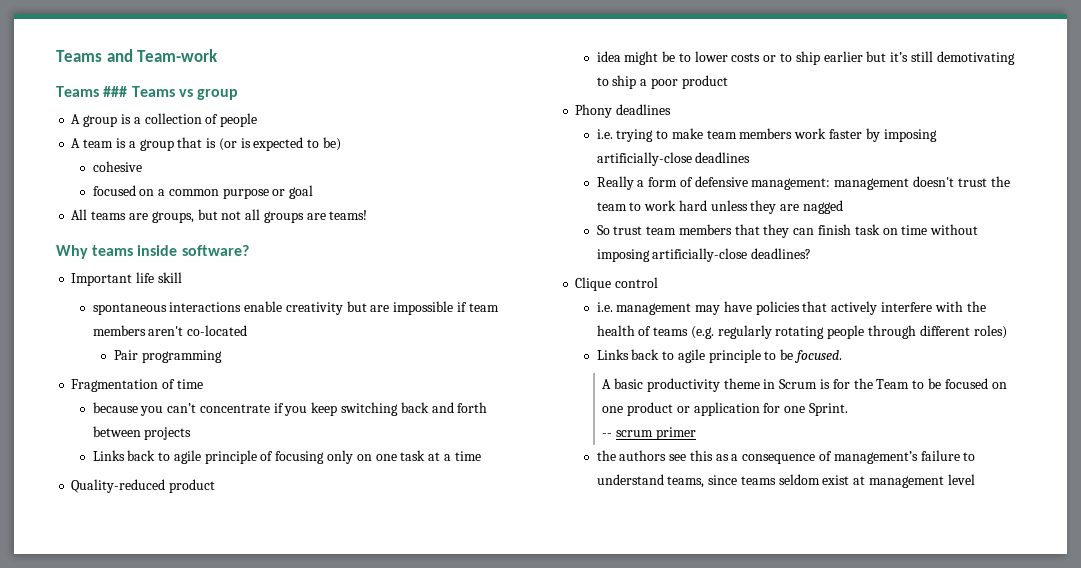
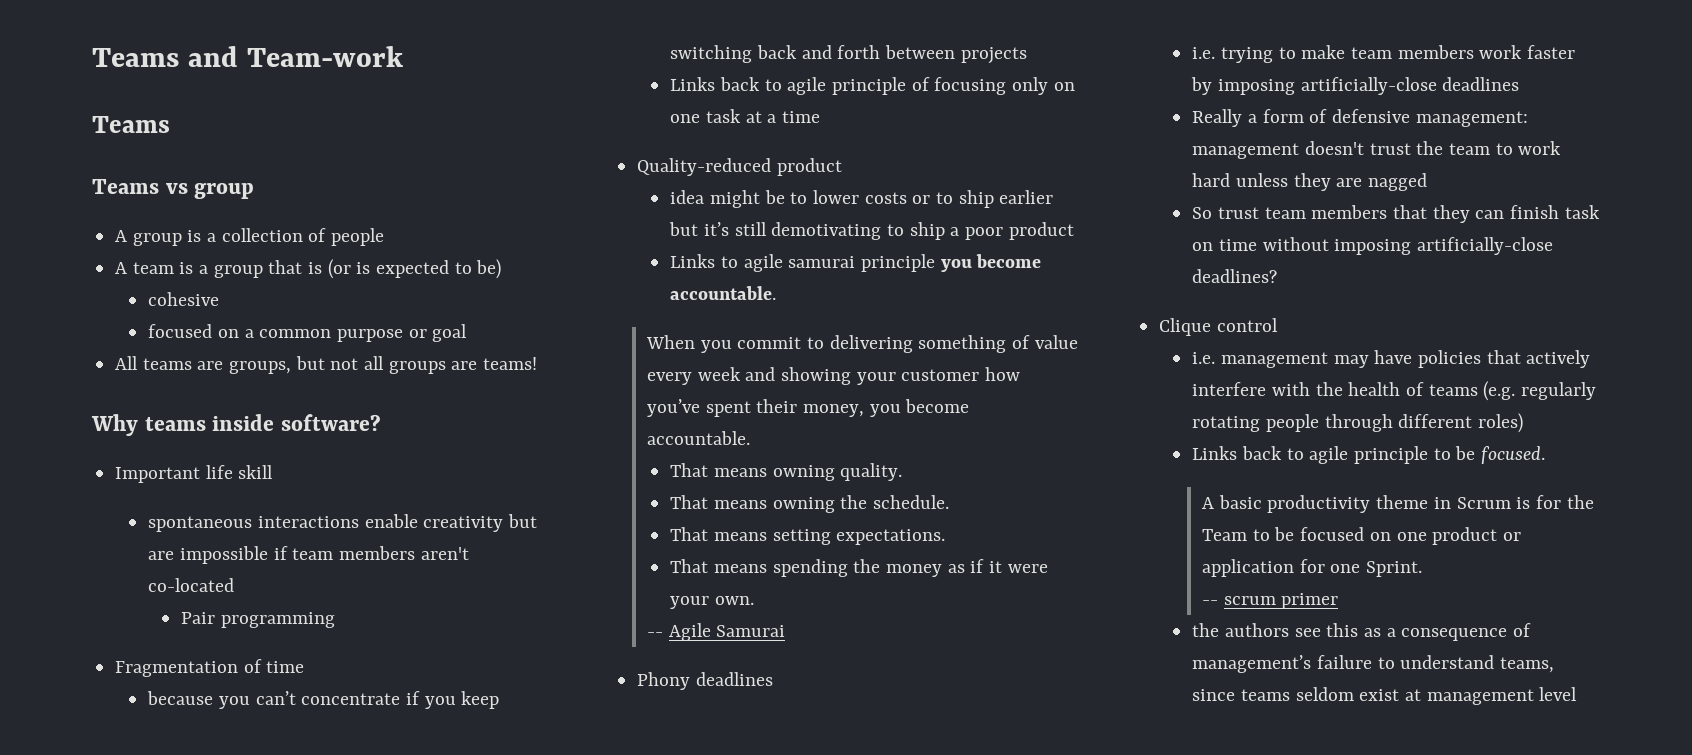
[103,86,128,97] ### -> (170, 124) //
(728, 82) none -> [670,254,1042,272] [670,286,777,300] [646,335,1078,353] [647,367,1021,385] [647,399,970,417] [647,431,751,445] [670,463,903,481] [670,495,949,513] [670,527,946,545] [670,559,1048,577] [670,596,754,609] [647,623,786,641] // Links to agile samurai principle you become accountable. // When you commit to delivering something of value every week and showing your customer how you’ve spent their money, you become accountable. // That means owning quality. // That means owning the schedule. // That means setting expectations. // That means spending the money as if it were your own. // -- Agile Samurai

